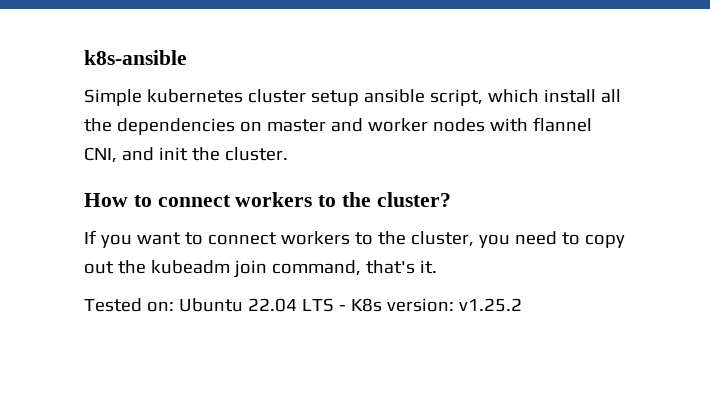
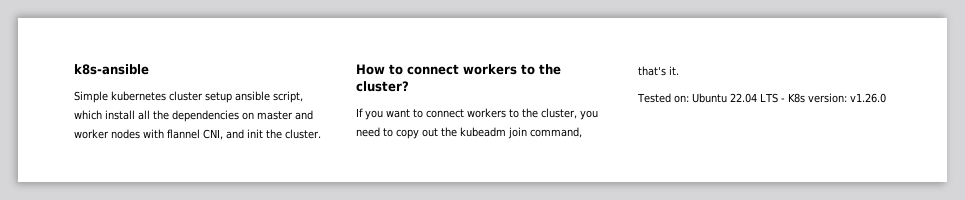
[458,298,522,312] v1.25.2 -> [849,93,886,103] v1.26.0

